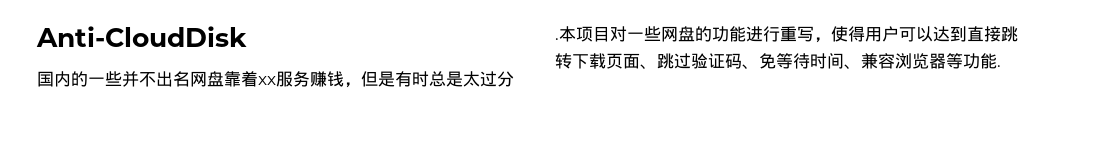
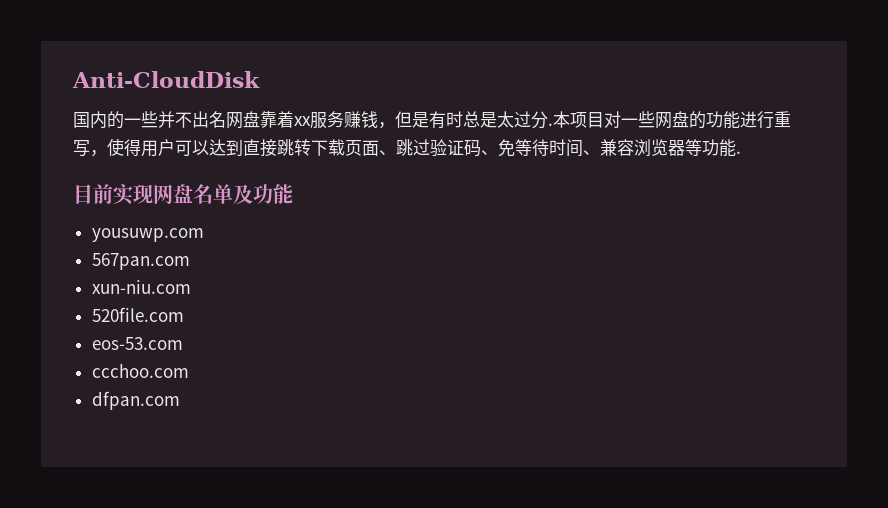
(1001, 66) none -> [73,184,293,205] [91,228,204,242] [91,253,190,270] [91,280,191,294] [91,307,184,322] [91,337,183,350] [91,363,189,378] [91,391,180,410] // 目前实现网盘名单及功能 // yousuwp.com // 567pan.com // xun-niu.com // 520file.com // eos-53.com // ccchoo.com // dfpan.com

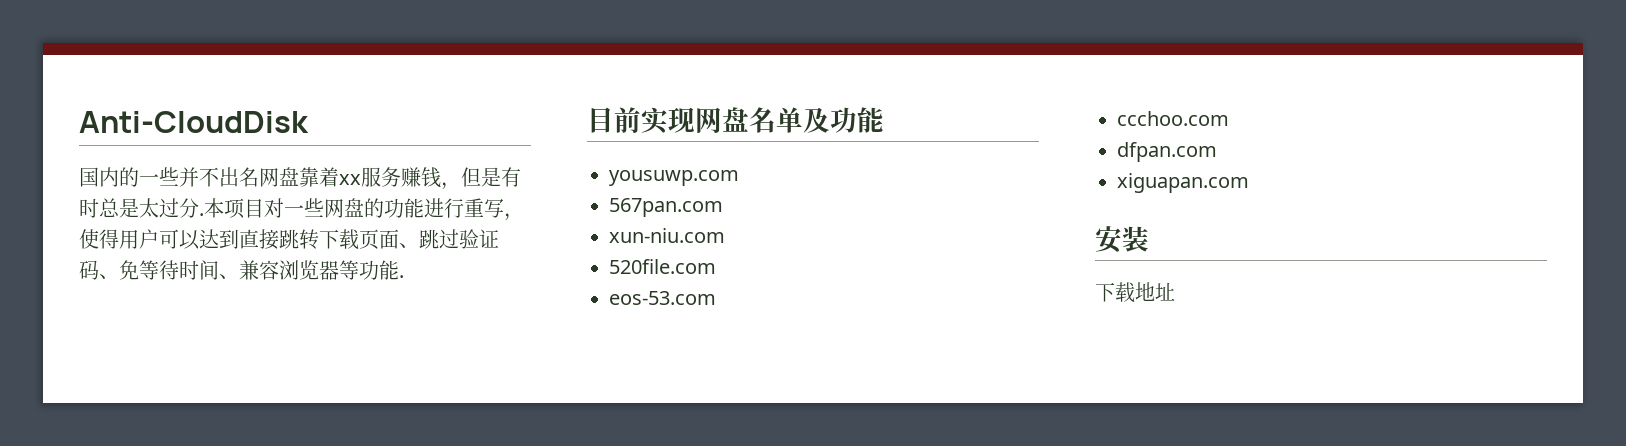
(180, 400) none -> [1117,173,1249,193] [1095,226,1149,253] [1095,282,1175,303] // xiguapan.com // 安装 // 下载地址

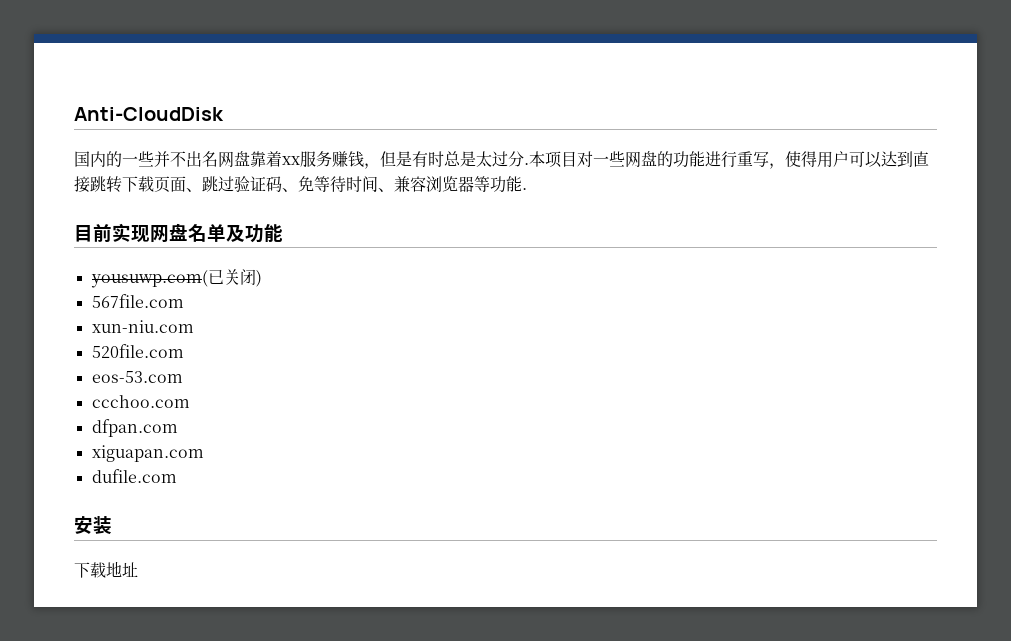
[609,170,739,186] [609,198,723,217] yousuwp.com // 567pan.com -> [90,269,262,288] [91,294,184,308] yousuwp.com(已关闭) // 567file.com
(1249, 183) none -> [91,469,177,483] // dufile.com

